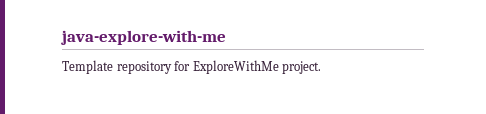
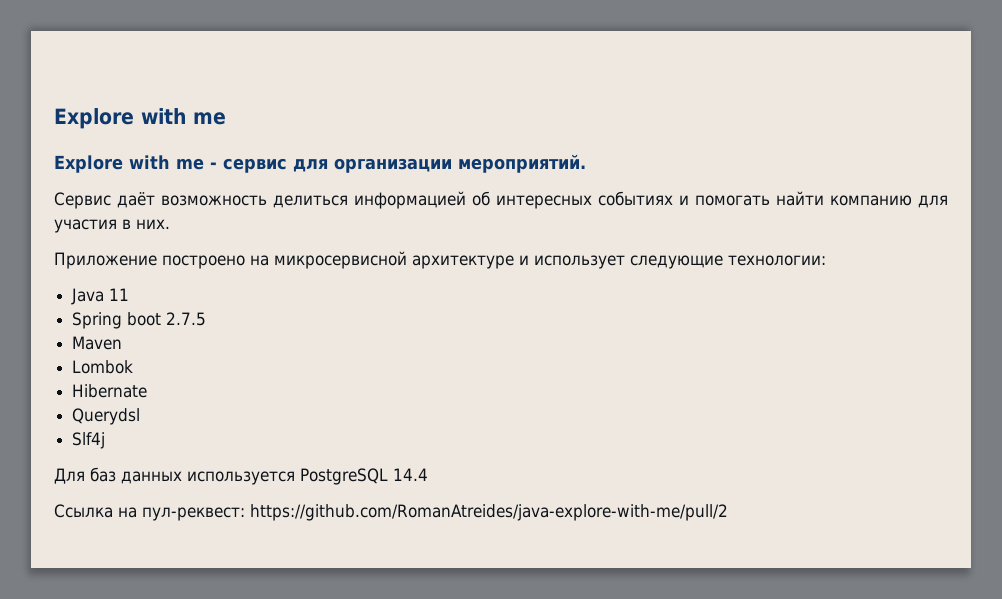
[61,30,226,45] [62,60,322,74] java-explore-with-me // Template repository for ExploreWithMe project. -> [54,108,226,129] [54,154,586,173] [54,191,948,209] [54,219,170,233] [54,251,826,269] [71,288,130,305] [72,312,207,329] [72,336,123,350] [72,360,134,374] [72,384,148,398] [72,408,141,425] [72,432,106,449] [54,467,428,485] [54,504,728,521] Explore with me // Explore with me - сервис для организации мероприятий. // Сервис даёт возможность делиться информацией об интересных событиях и помогать найти компанию для участия в них. // Приложение построено на микросервисной архитектуре и использует следующие технологии: // Java 11 // Spring boot 2.7.5 // Maven // Lombok // Hibernate // Querydsl // Slf4j // Для баз данных используется PostgreSQL 14.4 // Ссылка на пул-реквест: https://github.com/RomanAtreides/java-explore-with-me/pull/2

